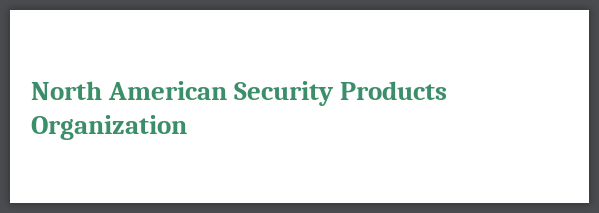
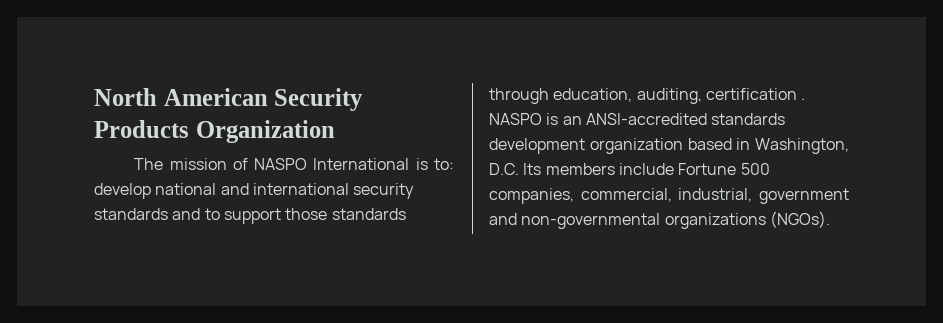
(187, 127) none -> [134,158,455,170] [94,183,415,199] [94,208,406,224] [489,88,806,104] [489,113,786,125] [489,138,849,154] [489,163,770,175] [489,188,849,204] [489,211,830,229] // The mission of NASPO International is to: develop national and international security standards and to support those standards through education, auditing, certification . NASPO is an ANSI-accredited standards development organization based in Washington, D.C. Its members include Fortune 500 companies, commercial, industrial, government and non-governmental organizations (NGOs).

